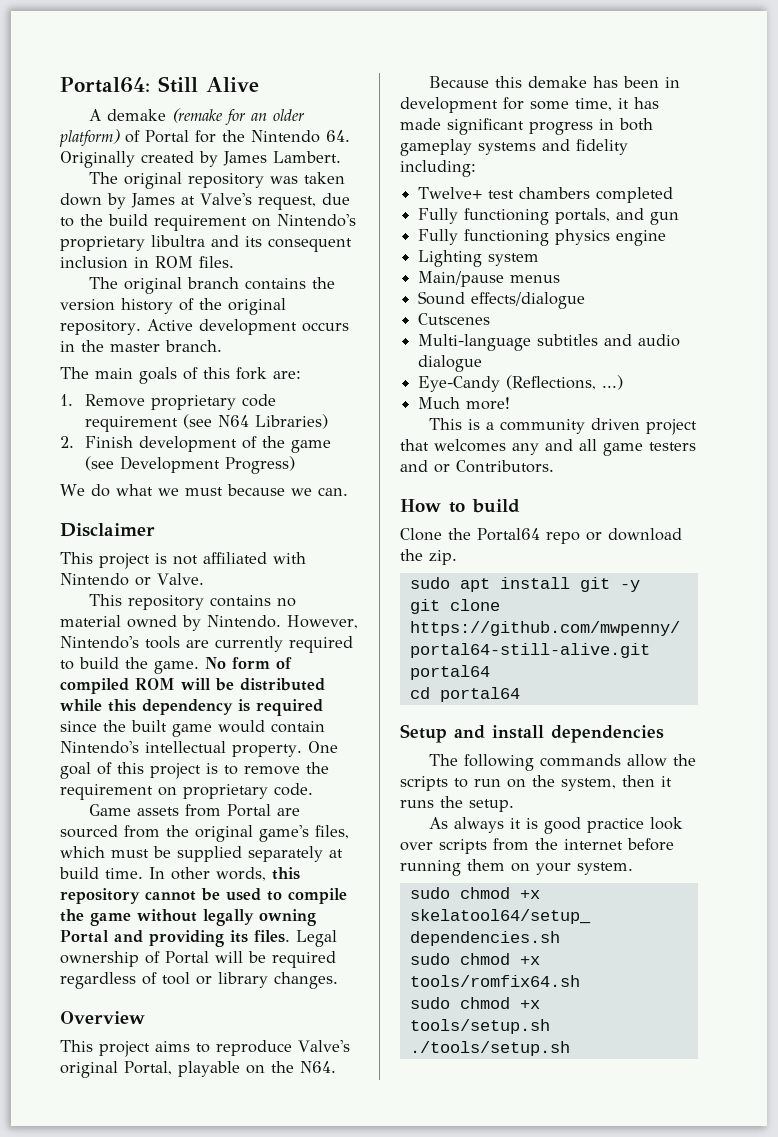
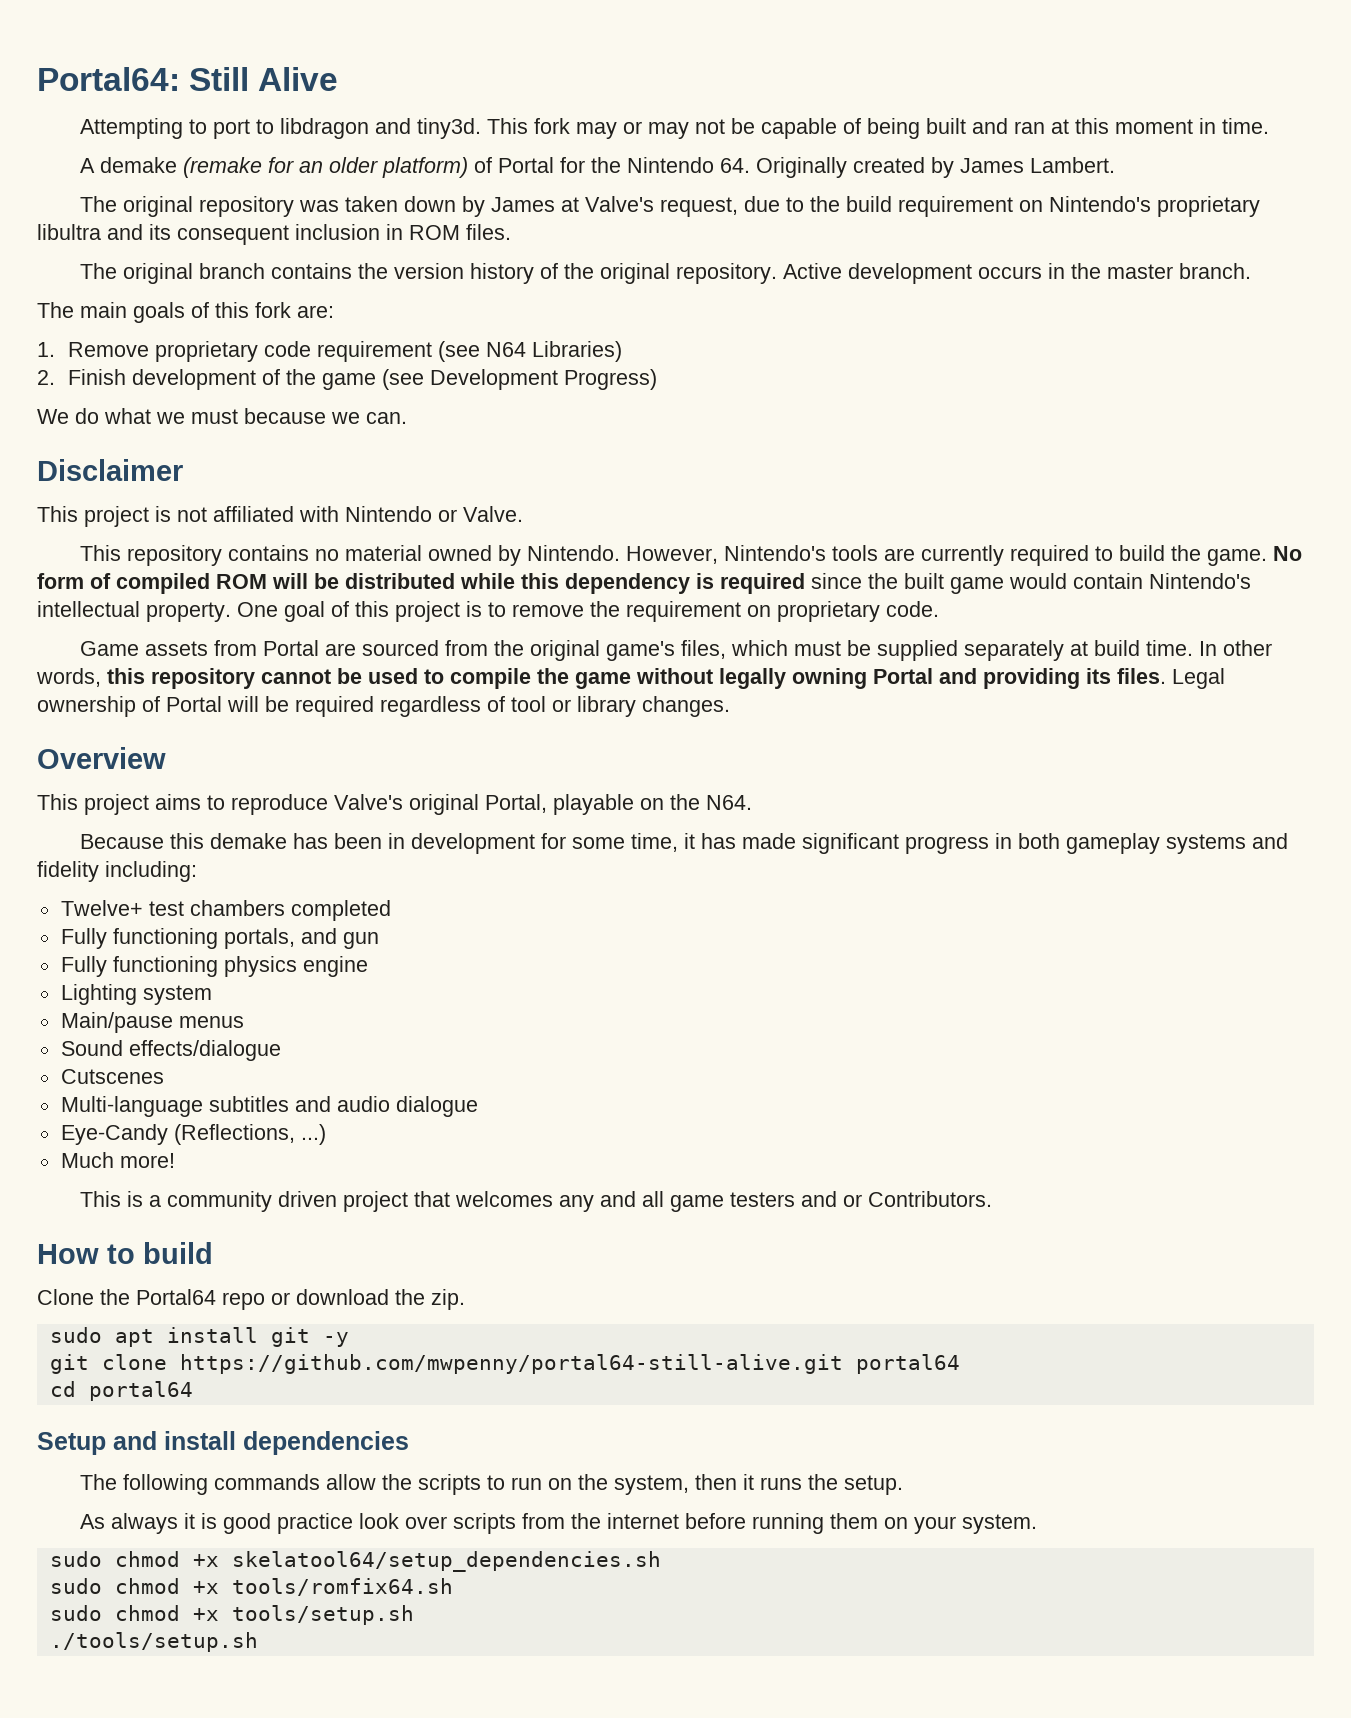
(259, 84) none -> [80,118,1270,139] // Attempting to port to libdragon and tiny3d. This fork may or may not be capable of being built and ran at this moment in time.

